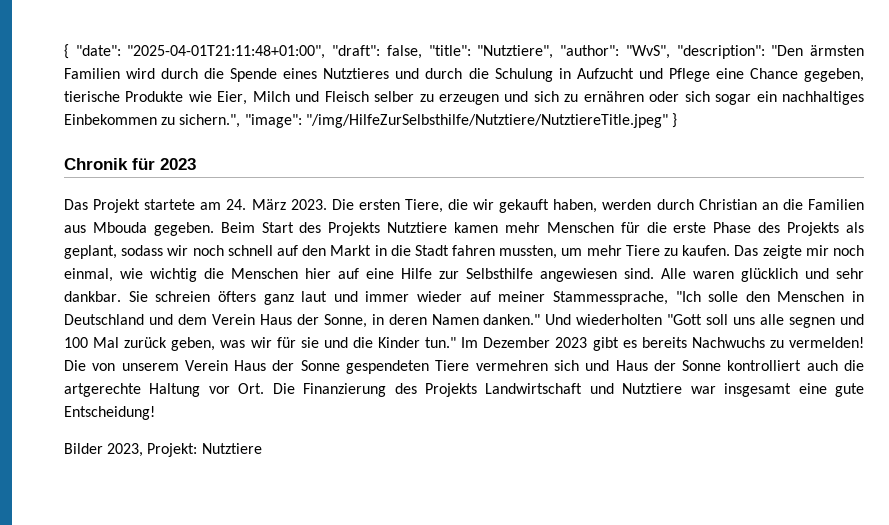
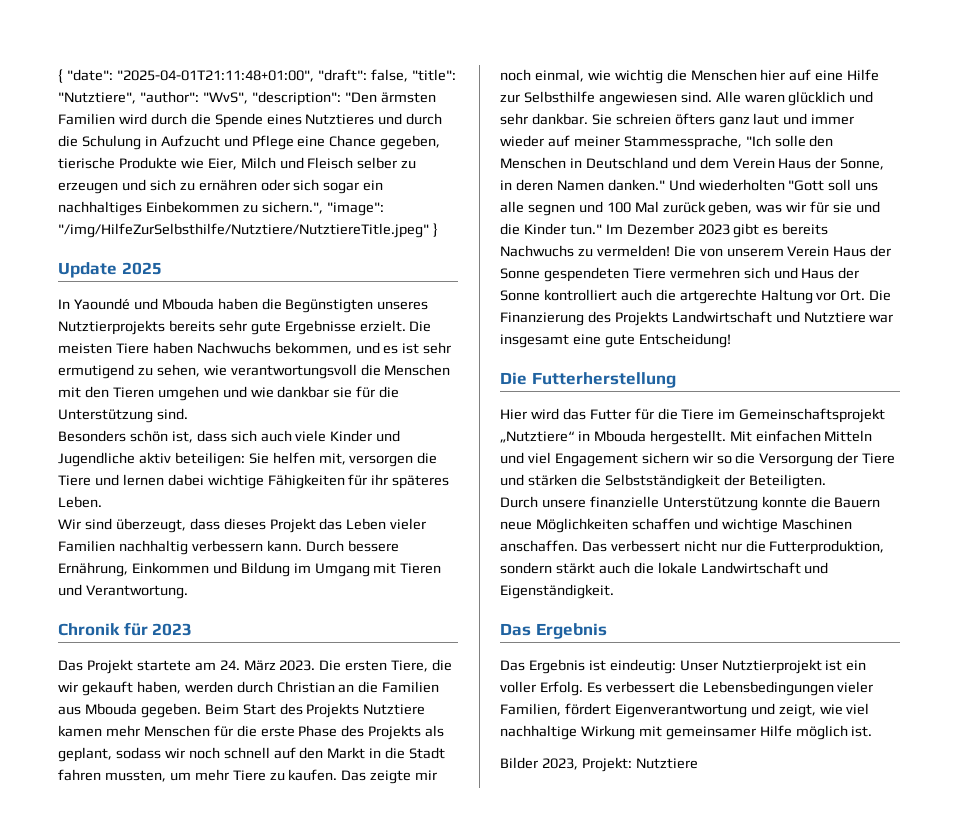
(677, 120) none -> [58,262,162,278] [58,298,429,313] [58,320,432,335] [58,342,452,355] [58,364,451,379] [58,386,400,401] [58,408,188,423] [58,430,401,443] [58,452,438,467] [58,474,450,489] [58,496,102,508] [58,518,427,533] [58,540,399,555] [58,562,442,577] [58,584,188,599] // Update 2025 // In Yaoundé und Mbouda haben die Begünstigten unseres Nutztierprojekts bereits sehr gute Ergebnisse erzielt. Die meisten Tiere haben Nachwuchs bekommen, und es ist sehr ermutigend zu sehen, wie verantwortungsvoll die Menschen mit den Tieren umgehen und wie dankbar sie für die Unterstützung sind. // Besonders schön ist, dass sich auch viele Kinder und Jugendliche aktiv beteiligen: Sie helfen mit, versorgen die Tiere und lernen dabei wichtige Fähigkeiten für ihr späteres Leben. // Wir sind überzeugt, dass dieses Projekt das Leben vieler Familien nachhaltig verbessern kann. Durch bessere Ernährung, Einkommen und Bildung im Umgang mit Tieren und Verantwortung.
(155, 413) none -> [500,372,676,388] [500,408,886,423] [500,430,873,445] [500,452,896,467] [500,474,826,489] [500,496,881,511] [500,518,852,533] [500,540,885,555] [500,562,829,574] [500,584,614,599] [500,623,607,639] [500,659,867,674] [500,681,874,696] [500,703,870,718] [500,725,873,740] // Die Futterherstellung // Hier wird das Futter für die Tiere im Gemeinschaftsprojekt „Nutztiere“ in Mbouda hergestellt. Mit einfachen Mitteln und viel Engagement sichern wir so die Versorgung der Tiere und stärken die Selbstständigkeit der Beteiligten. // Durch unsere finanzielle Unterstützung konnte die Bauern neue Möglichkeiten schaffen und wichtige Maschinen anschaffen. Das verbessert nicht nur die Futterproduktion, sondern stärkt auch die lokale Landwirtschaft und Eigenständigkeit. // Das Ergebnis // Das Ergebnis ist eindeutig: Unser Nutztierprojekt ist ein voller Erfolg. Es verbessert die Lebensbedingungen vieler Familien, fördert Eigenverantwortung und zeigt, wie viel nachhaltige Wirkung mit gemeinsamer Hilfe möglich ist.

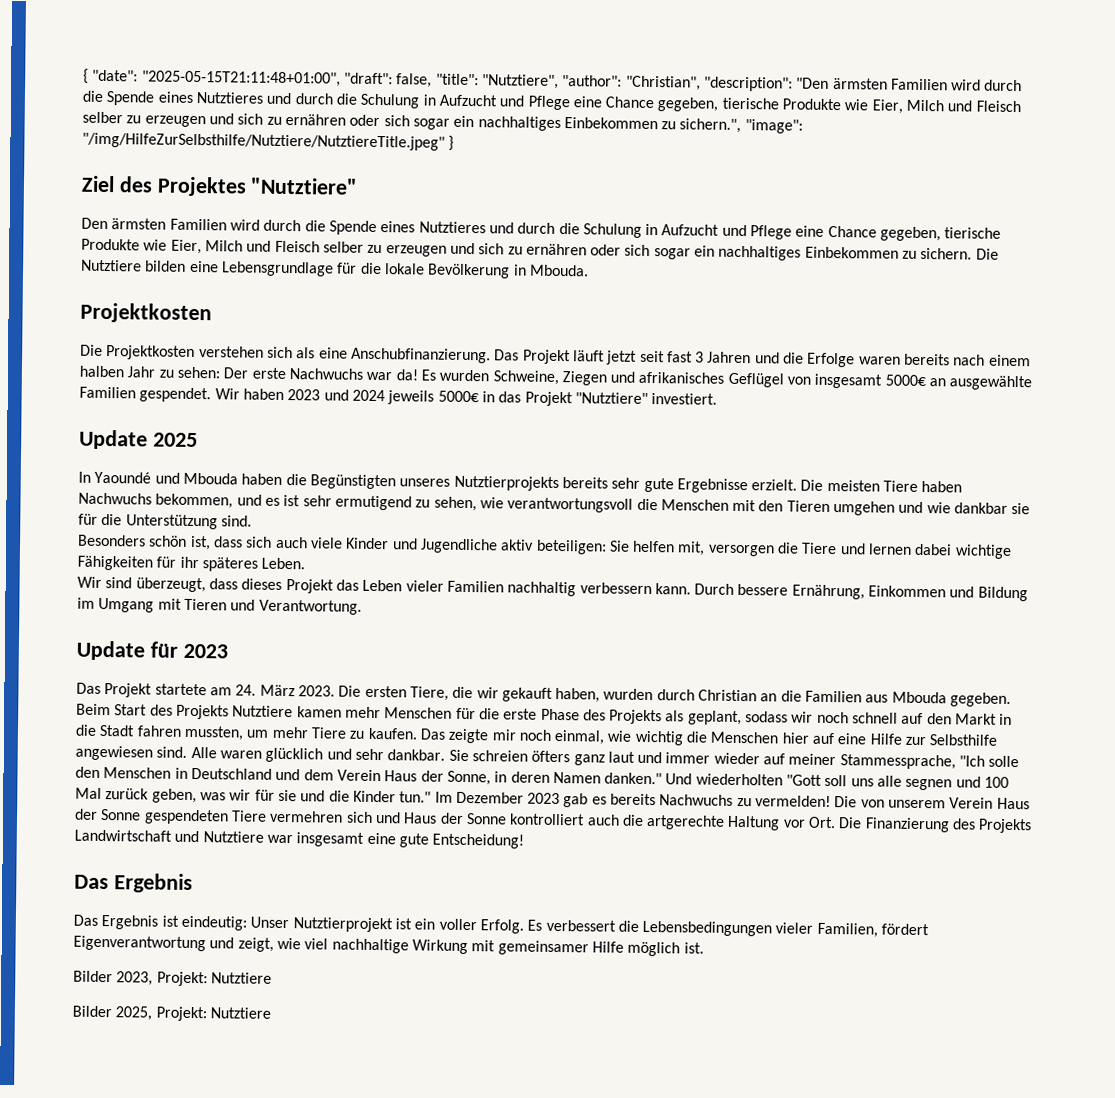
[116,70,314,82] "2025-04-01T21:11:48+01:00", -> [141,70,341,87] "2025-05-15T21:11:48+01:00",
[202,92,248,104] "WvS", -> [625,75,701,91] "Christian",
(438, 230) none -> [81,175,359,197] [81,217,1002,242] [81,238,999,261] [81,259,589,279] [80,302,212,324] [80,344,1031,368] [79,365,1033,391] [79,386,718,407] // Ziel des Projektes "Nutztiere" // Den ärmsten Familien wird durch die Spende eines Nutztieres und durch die Schulung in Aufzucht und Pflege eine Chance gegeben, tierische Produkte wie Eier, Milch und Fleisch selber zu erzeugen und sich zu ernähren oder sich sogar ein nachhaltiges Einbekommen zu sichern. Die Nutztiere bilden eine Lebensgrundlage für die lokale Bevölkerung in Mbouda. // Projektkosten // Die Projektkosten verstehen sich als eine Anschubfinanzierung. Das Projekt läuft jetzt seit fast 3 Jahren und die Erfolge waren bereits nach einem halben Jahr zu sehen: Der erste Nachwuchs war da! Es wurden Schweine, Ziegen und afrikanisches Geflügel von insgesamt 5000€ an ausgewählte Familien gespendet. Wir haben 2023 und 2024 jeweils 5000€ in das Projekt "Nutztiere" investiert.
[58,623,120,636] Chronik -> [76,640,145,661] Update
[184,681,233,693] werden -> [603,688,654,701] wurden
[733,223,760,238] gibt -> [563,793,589,808] gab
[500,372,676,388] [500,408,886,423] [500,430,873,445] [500,452,896,467] [500,474,826,489] [500,496,881,511] [500,518,852,533] [500,540,885,555] [500,562,829,574] [500,584,614,599] // Die Futterherstellung // Hier wird das Futter für die Tiere im Gemeinschaftsprojekt „Nutztiere“ in Mbouda hergestellt. Mit einfachen Mitteln und viel Engagement sichern wir so die Versorgung der Tiere und stärken die Selbstständigkeit der Beteiligten. // Durch unsere finanzielle Unterstützung konnte die Bauern neue Möglichkeiten schaffen und wichtige Maschinen anschaffen. Das verbessert nicht nur die Futterproduktion, sondern stärkt auch die lokale Landwirtschaft und Eigenständigkeit. -> (525, 841) none
(698, 763) none -> [72,1005,271,1022] // Bilder 2025, Projekt: Nutztiere

